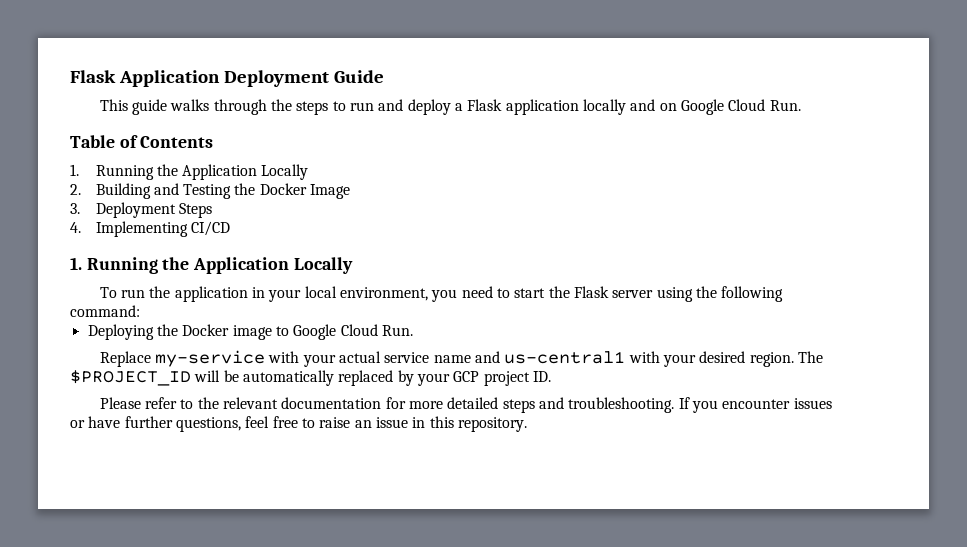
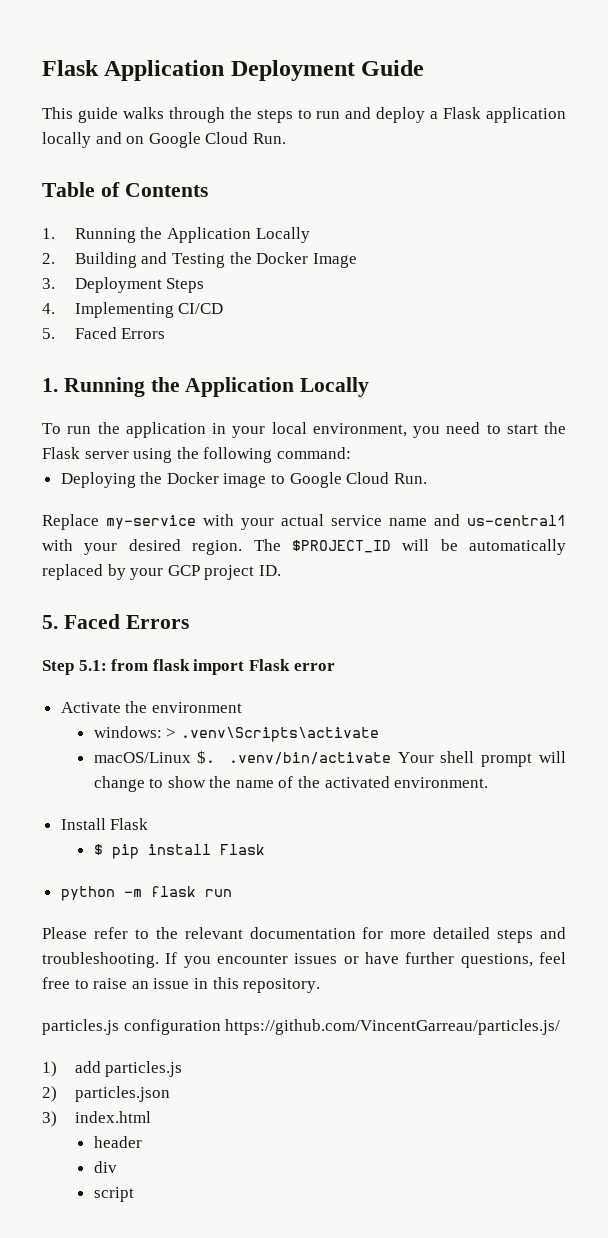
(230, 228) none -> [42,327,166,339] // 5. Faced Errors
(551, 376) none -> [42,614,189,629] [42,659,335,675] [60,701,242,713] [93,726,379,742] [93,750,566,767] [93,776,489,792] [60,818,149,830] [93,844,265,859] [60,886,232,901] // 5. Faced Errors // Step 5.1: from flask import Flask error // Activate the environment // windows: > .venv\Scripts\activate // macOS/Linux $. .venv/bin/activate Your shell prompt will change to show the name of the activated environment. // Install Flask // $ pip install Flask // python -m flask run
(527, 424) none -> [42,1019,561,1035] [42,1061,183,1077] [42,1086,170,1102] [42,1111,151,1127] [93,1136,142,1148] [93,1161,117,1173] [93,1187,134,1202] // particles.js configuration https://github.com/VincentGarreau/particles.js/ // 1) add particles.js // 2) particles.json // 3) index.html // header // div // script

